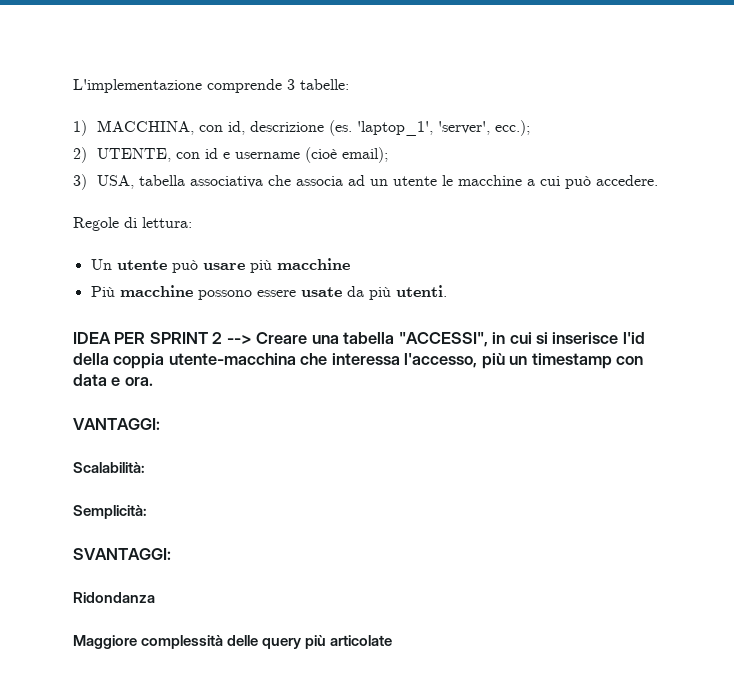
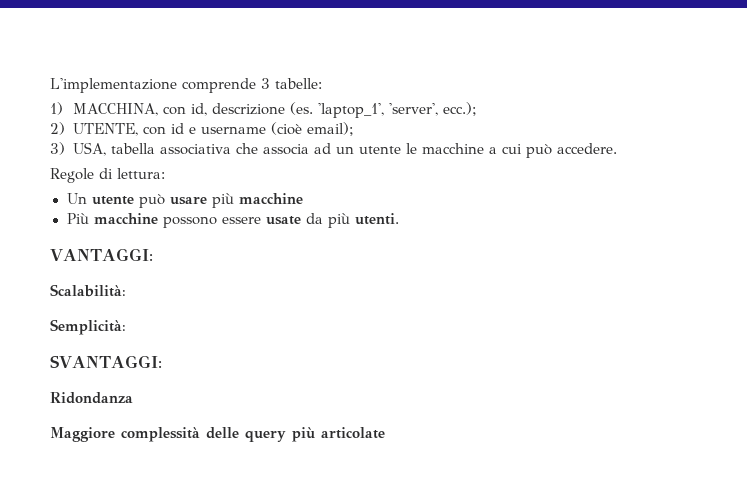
[73,332,645,347] [73,353,644,369] [73,374,153,386] // IDEA PER SPRINT 2 --> Creare una tabella "ACCESSI", in cui si inserisce l'id della coppia utente-macchina che interessa l'accesso, più un timestamp con data e ora. -> (399, 219) none

